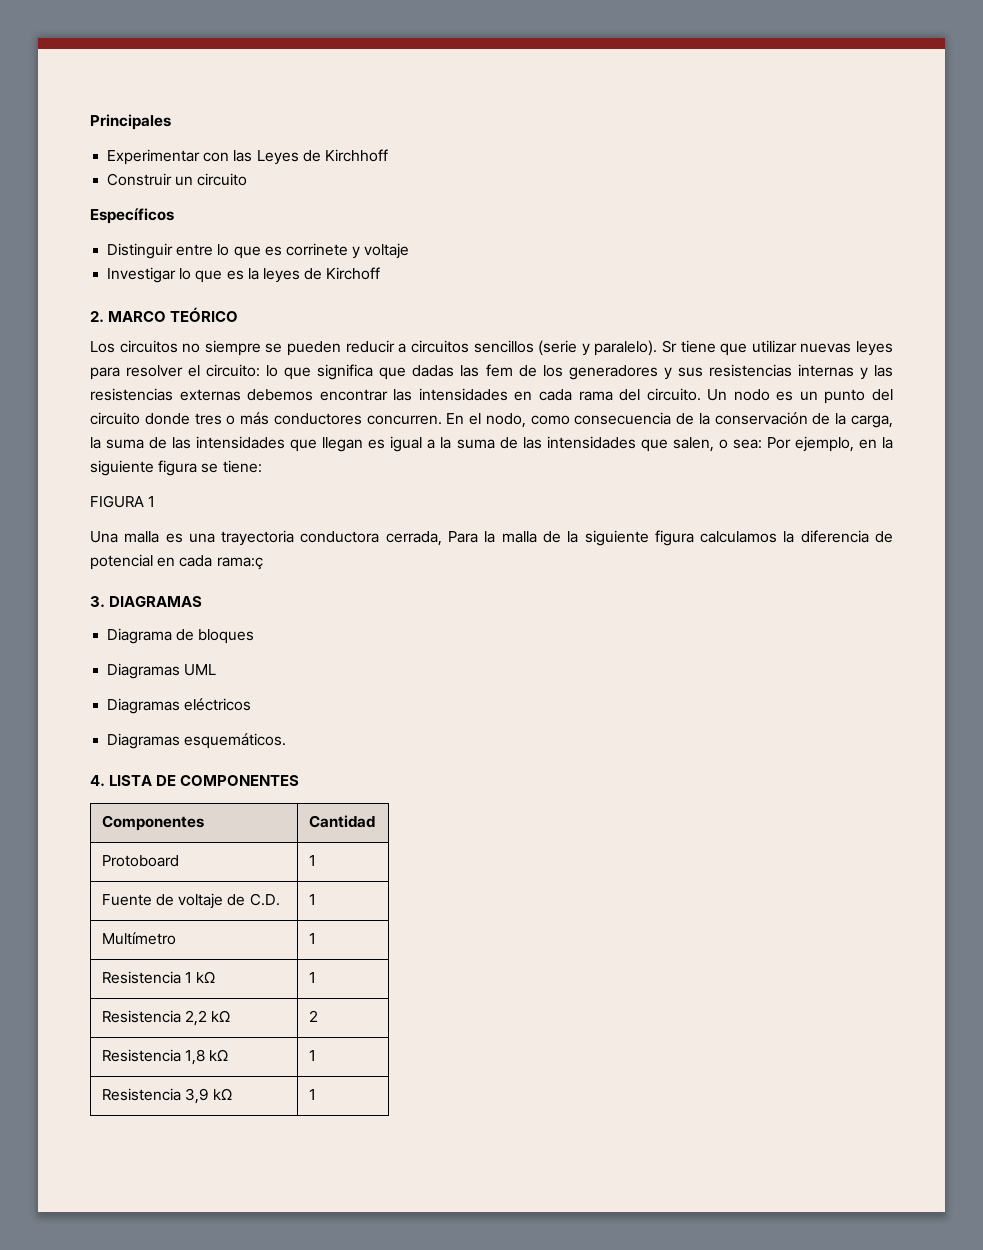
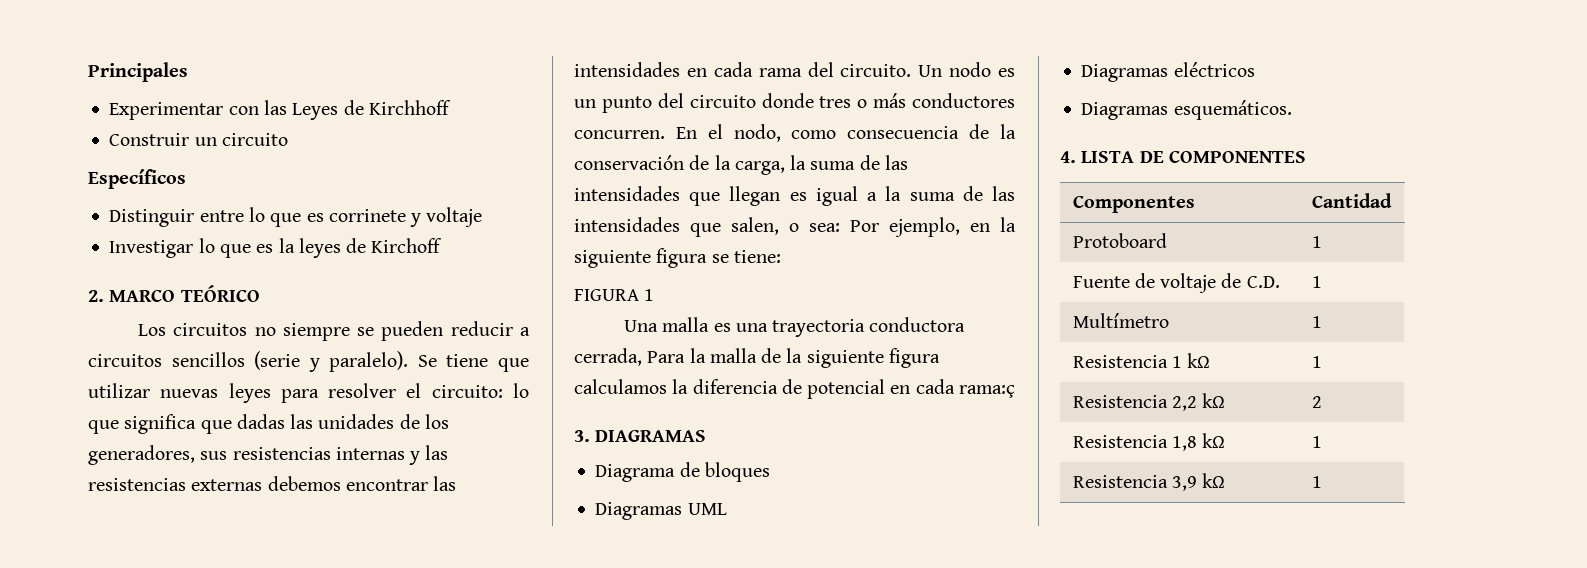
[661,340,677,353] Sr -> [417,355,437,367] Se
[485,364,513,377] fem -> [318,414,395,429] unidades
[568,365,672,380] generadores y -> [88,445,195,465] generadores,

